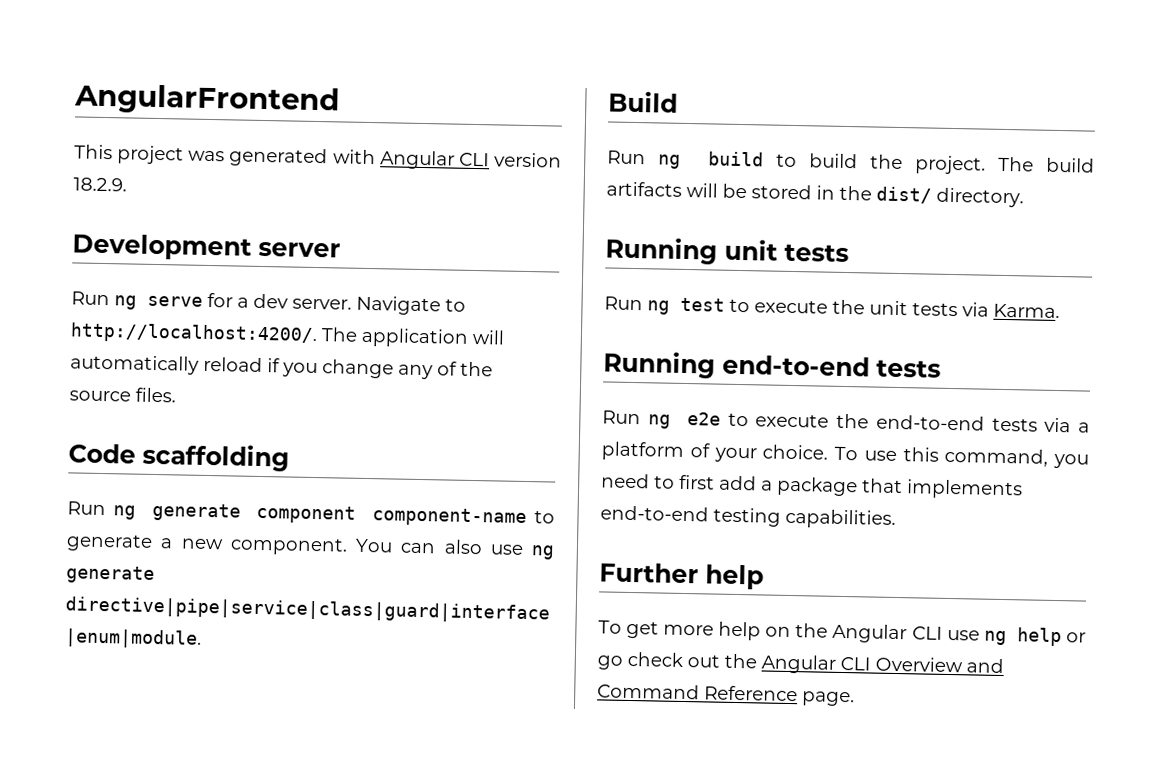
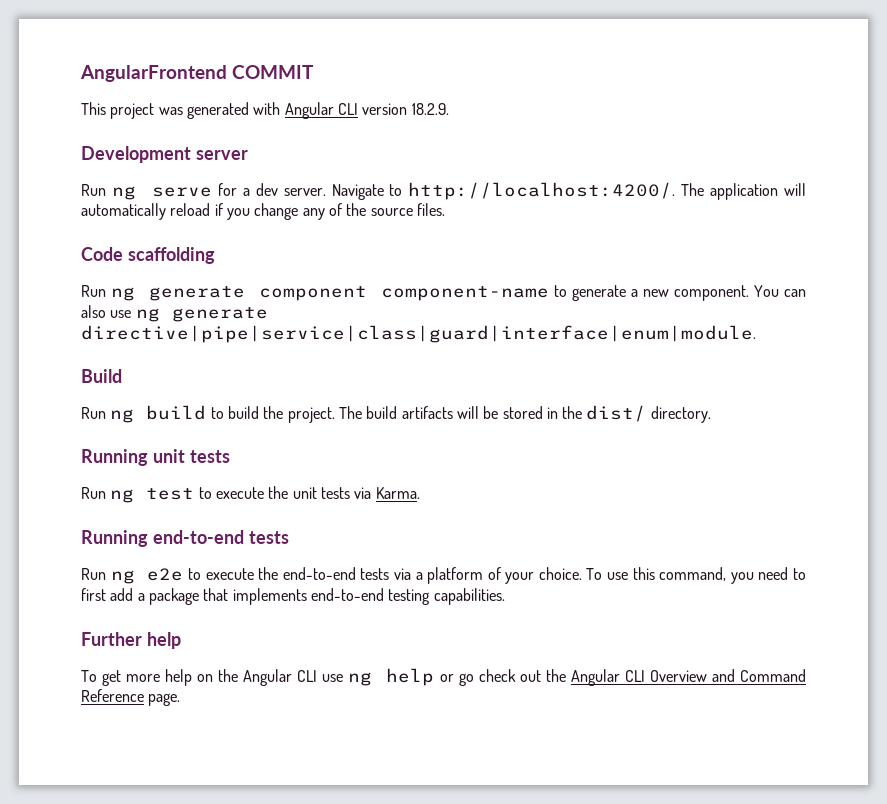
(340, 100) none -> [232,65,315,79] COMMIT

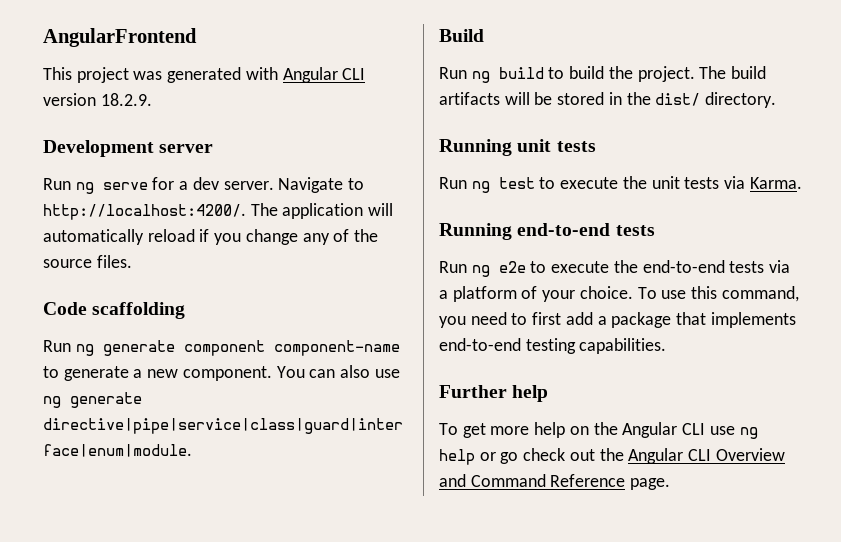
[232,65,315,79] COMMIT -> (197, 37) none

